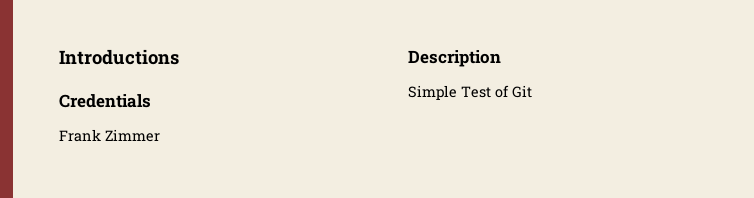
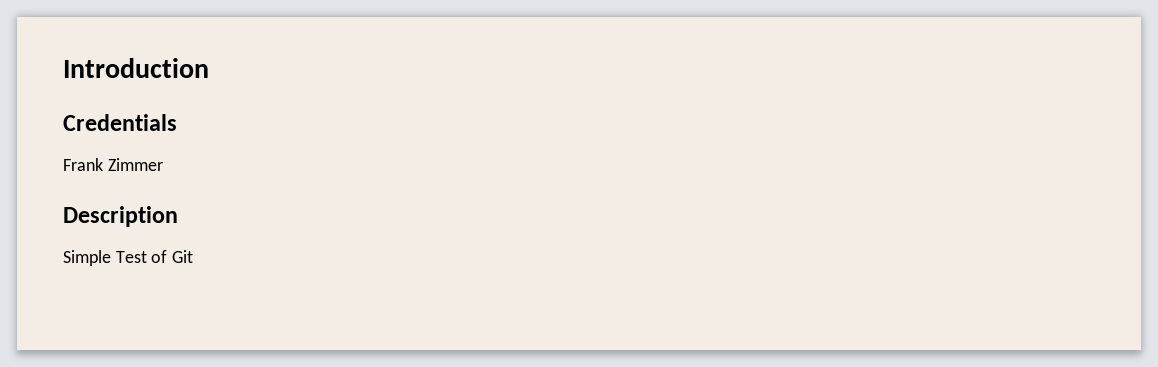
[59,49,179,65] Introductions -> [63,58,209,78] Introduction

